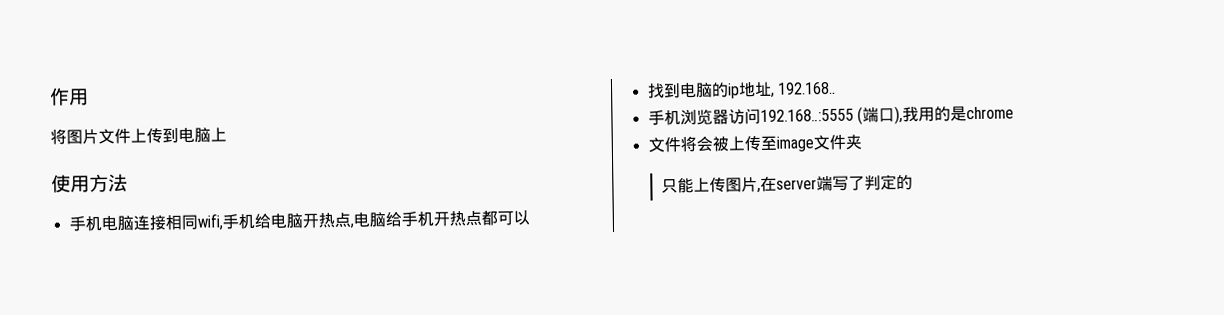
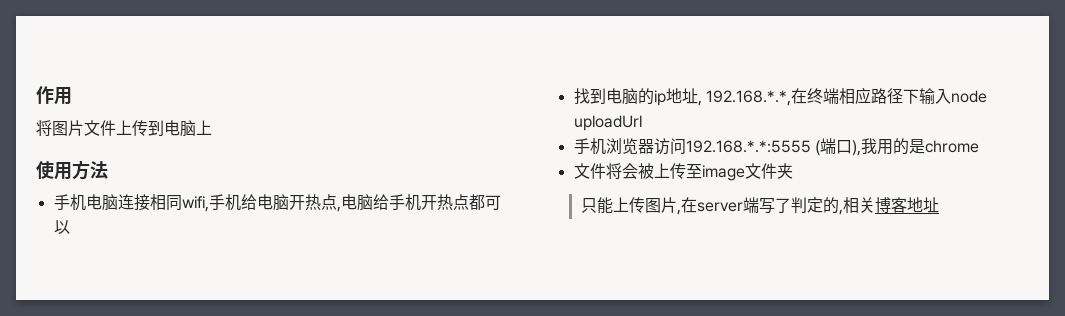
[776,81,837,95] 192.168.. -> [705,87,987,106] [573,115,642,131] 192.168.*.*,在终端相应路径下输入node uploadUrl
[759,108,854,122] 192.168..:5555 -> [685,140,811,153] 192.168.*.*:5555
(913, 182) none -> [838,197,939,215] ,相关博客地址

